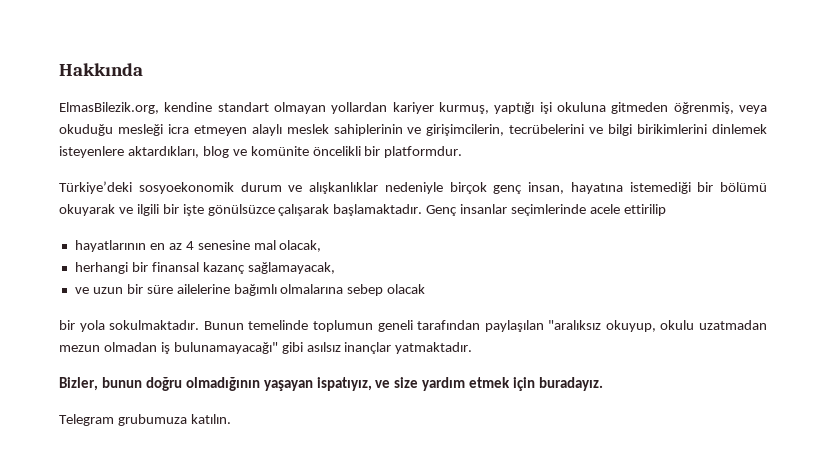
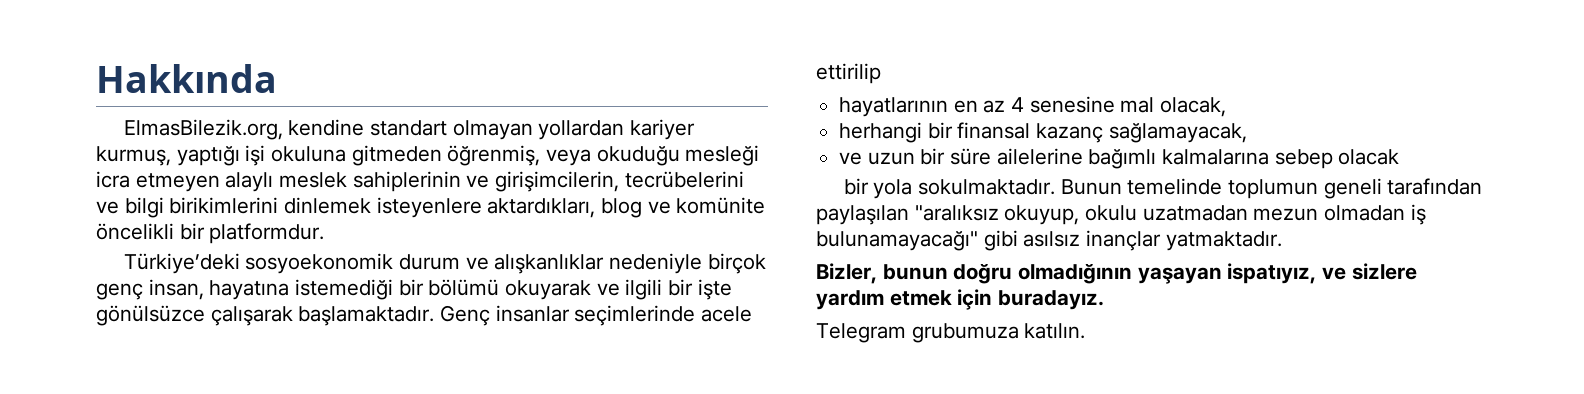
[280,284,344,294] olmalarına -> [1162,149,1270,165] kalmalarına
[394,377,419,388] size -> [1351,263,1417,280] sizlere

